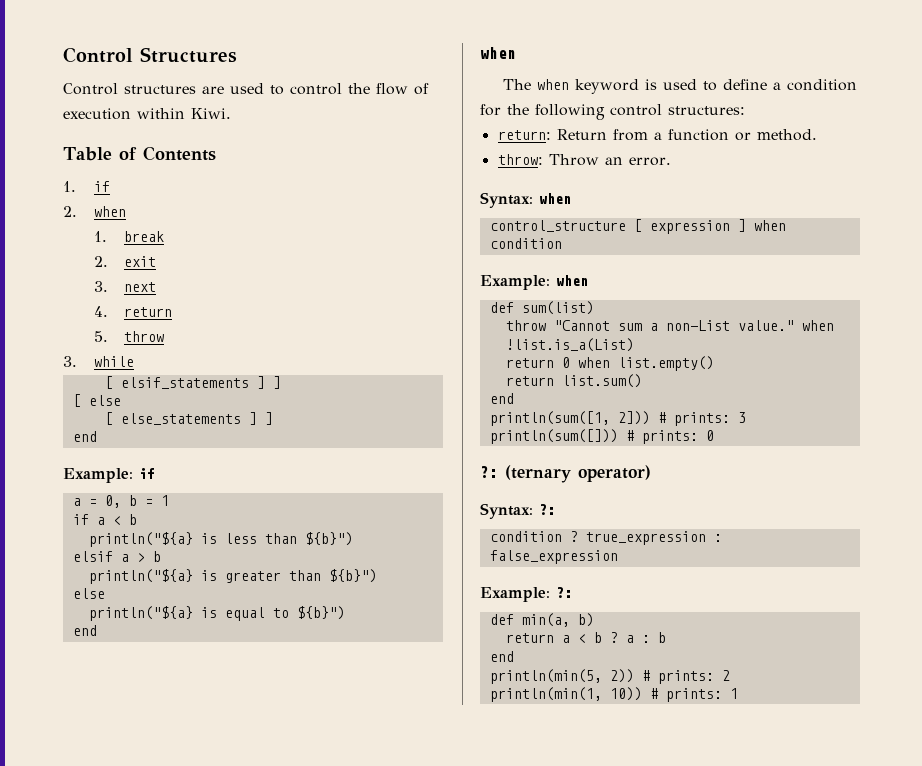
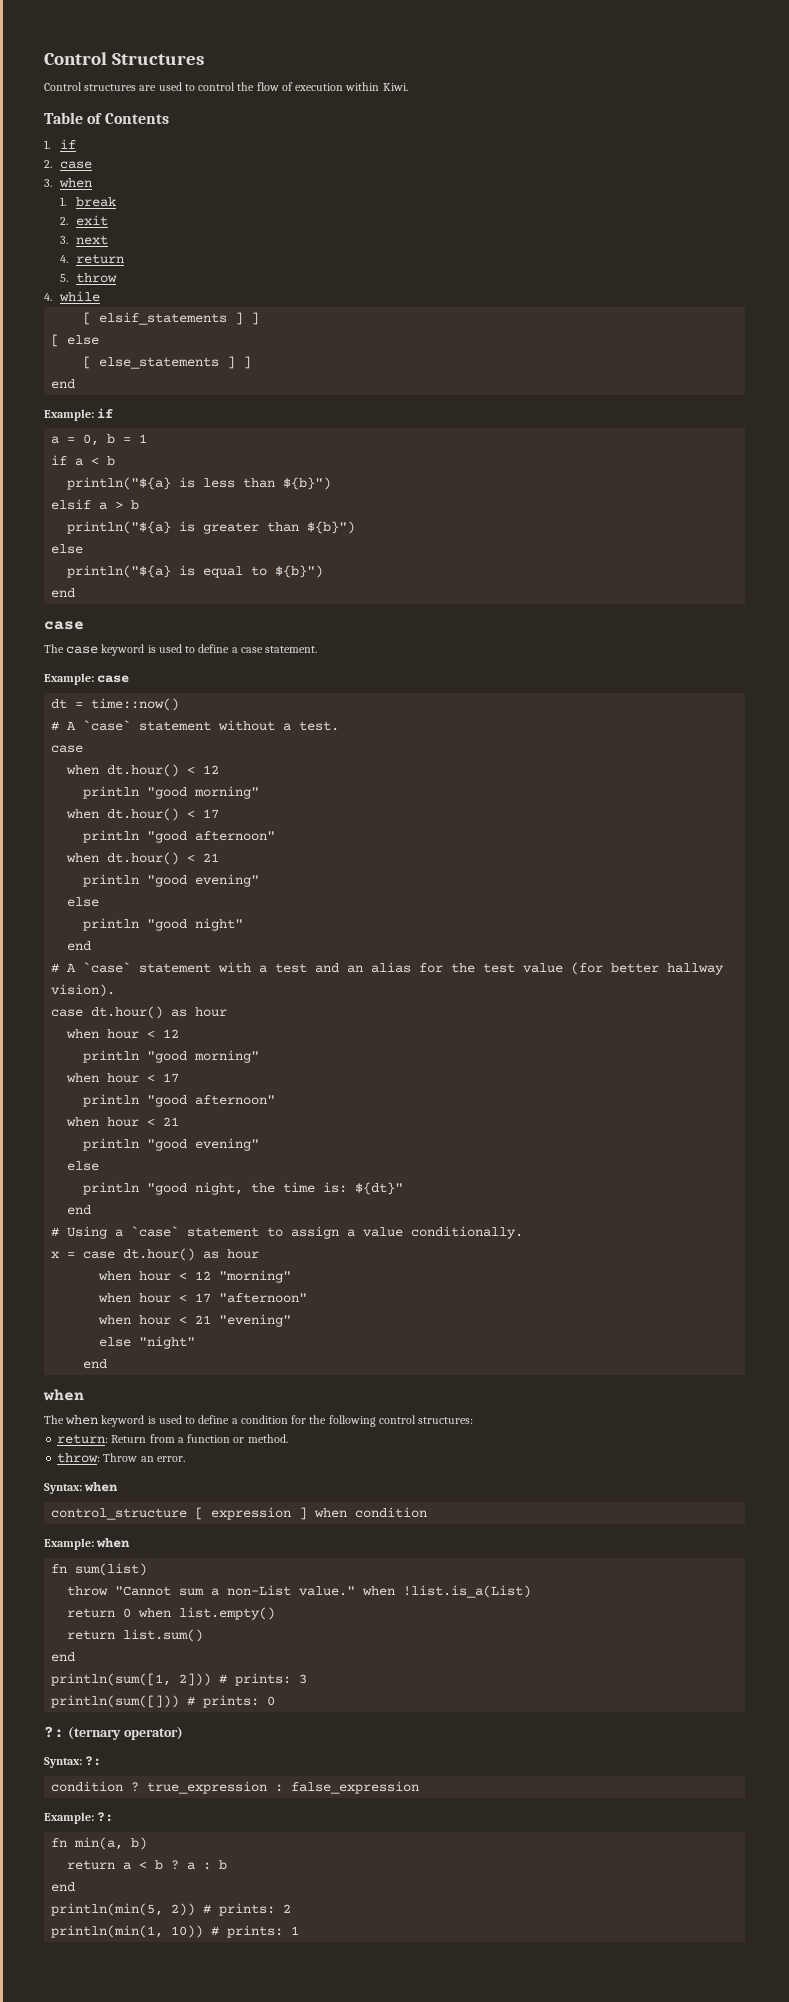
(77, 211) none -> [59,161,92,169] [44,179,52,187] case // 3.
[63,356,77,367] 3. -> [44,293,52,301] 4.
(97, 630) none -> [44,621,84,630] [44,644,318,656] [44,673,130,685] [51,698,180,711] [51,720,340,731] [51,745,84,753] [66,764,220,777] [83,786,260,799] [66,808,220,821] [83,830,276,843] [66,852,220,865] [83,874,260,887] [67,897,100,907] [83,918,244,931] [67,941,92,951] [51,962,725,975] [51,984,116,997] [51,1006,228,1019] [66,1029,180,1039] [83,1050,260,1063] [66,1073,180,1083] [83,1094,276,1107] [66,1117,180,1127] [83,1138,260,1151] [67,1161,100,1171] [83,1182,404,1195] [67,1205,92,1215] [51,1226,524,1239] [51,1248,260,1261] [98,1270,292,1283] [98,1293,308,1303] [98,1314,292,1327] [99,1336,196,1349] [83,1359,108,1369] // case // The case keyword is used to define a case statement. // Example: case // dt = time::now() // # A `case` statement without a test. // case // when dt.hour() < 12 // println "good morning" // when dt.hour() < 17 // println "good afternoon" // when dt.hour() < 21 // println "good evening" // else // println "good night" // end // # A `case` statement with a test and an alias for the test value (for better hallway vision). // case dt.hour() as hour // when hour < 12 // println "good morning" // when hour < 17 // println "good afternoon" // when hour < 21 // println "good evening" // else // println "good night, the time is: ${dt}" // end // # Using a `case` statement to assign a value conditionally. // x = case dt.hour() as hour // when hour < 12 "morning" // when hour < 17 "afternoon" // when hour < 21 "evening" // else "night" // end
[489,302,514,313] def -> [51,1564,68,1573] fn
[489,614,514,625] def -> [51,1838,68,1847] fn

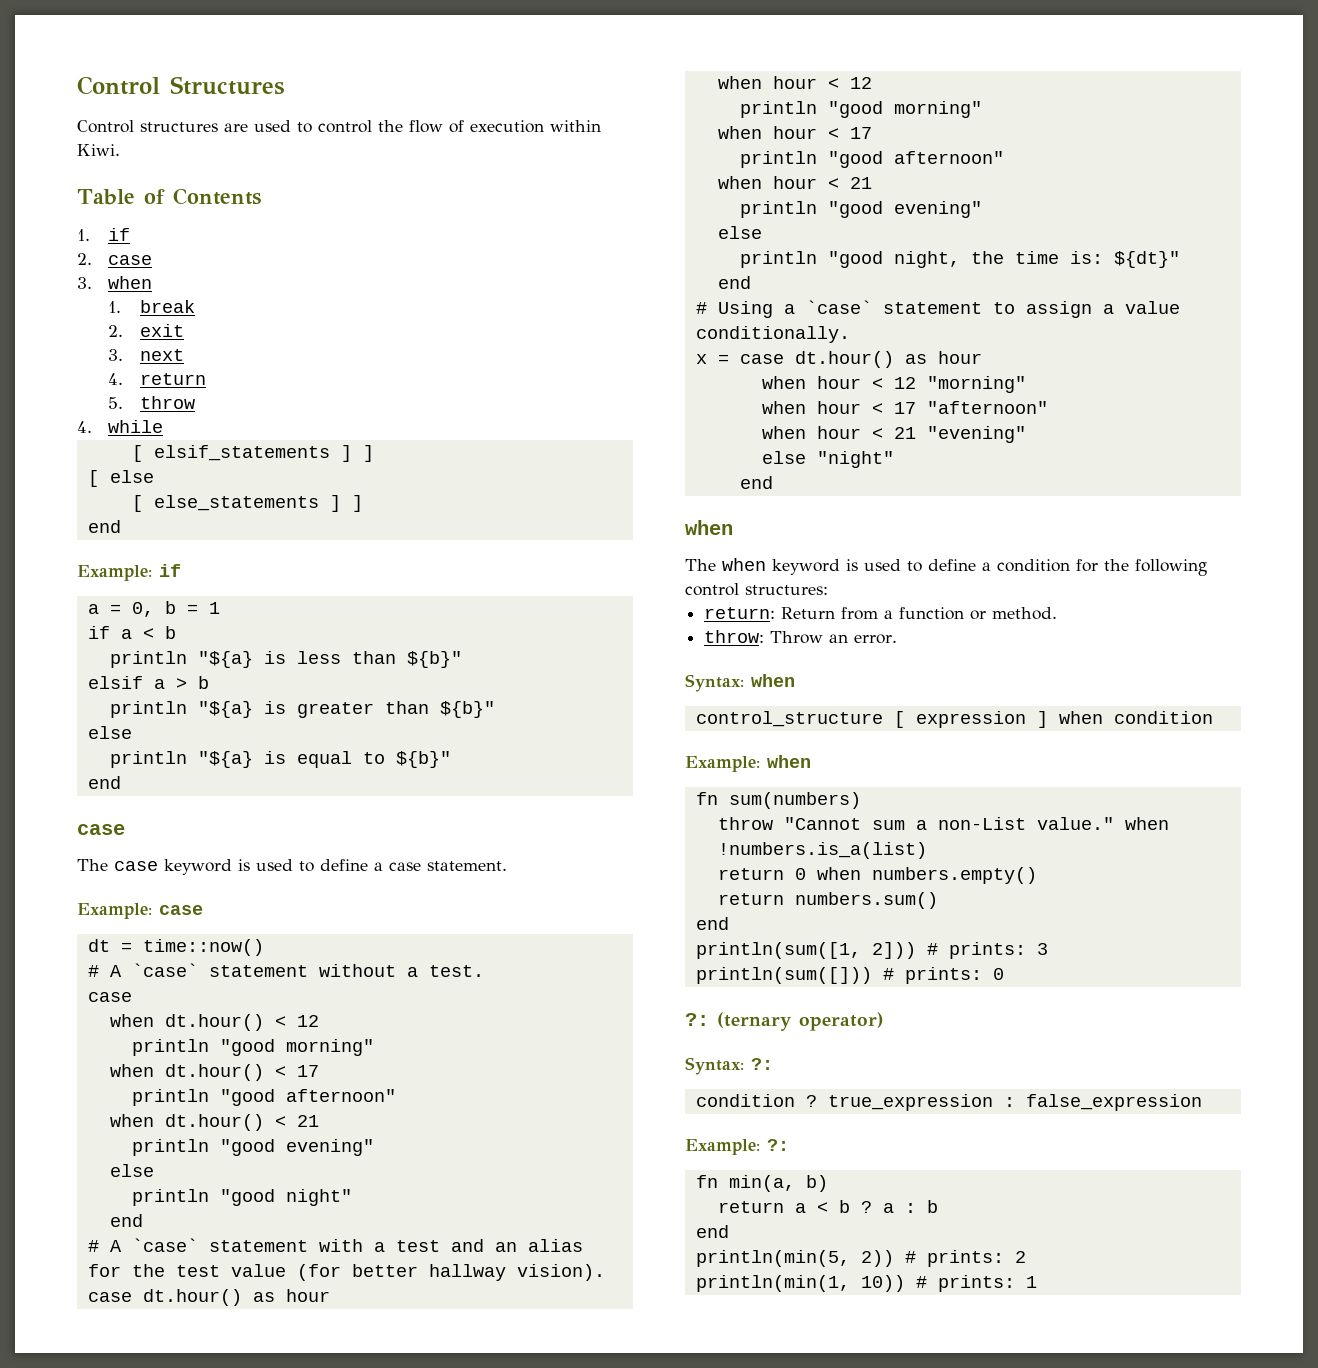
[67,477,172,490] println("${a} -> [109,651,253,668] println "${a}
[283,477,332,490] ${b}") -> [406,651,462,668] ${b}"
[67,521,172,534] println("${a} -> [109,701,253,718] println "${a}
[307,521,356,534] [51,544,84,554] [67,565,172,578] ${b}") // else // println("${a} -> [439,701,495,718] [87,726,132,739] [109,751,253,768] ${b}" // else // println "${a}
[275,565,324,578] ${b}") -> [395,751,451,768] ${b}"
[75,1563,148,1576] sum(list) -> [728,792,861,809] sum(numbers)
[403,1585,532,1598] !list.is_a(List) -> [717,842,927,859] !numbers.is_a(list)
[179,1607,276,1620] [67,1629,204,1642] list.empty() // return list.sum() -> [871,867,1037,884] [717,892,938,909] numbers.empty() // return numbers.sum()

